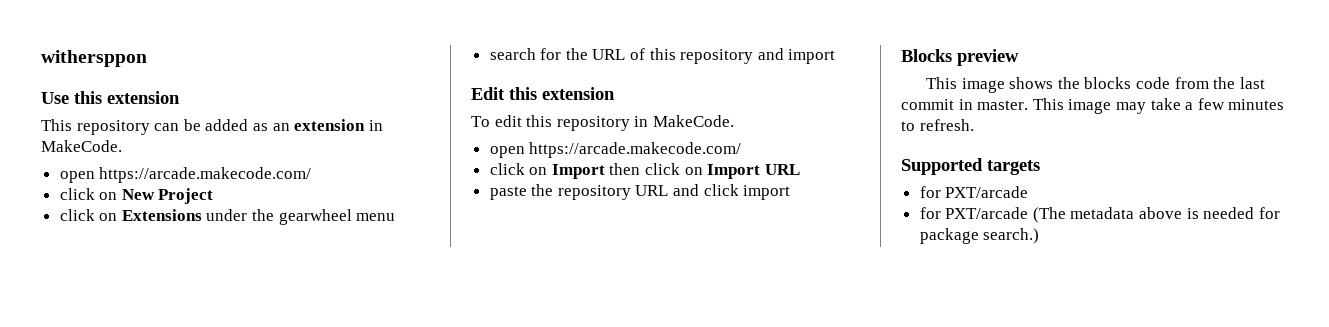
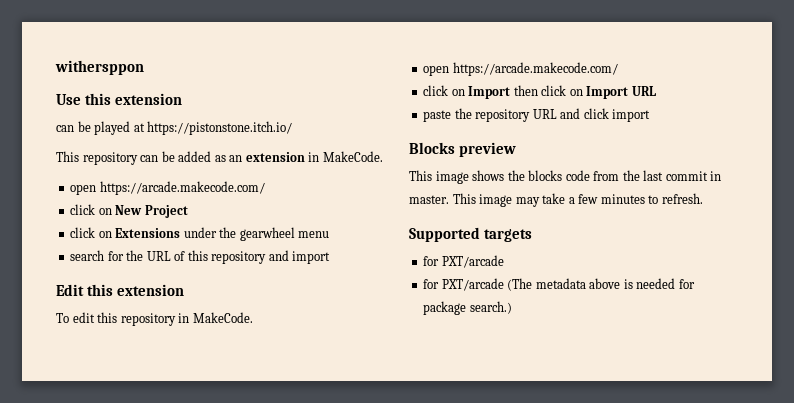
(180, 97) none -> [56,121,293,135] // can be played at https://pistonstone.itch.io/

